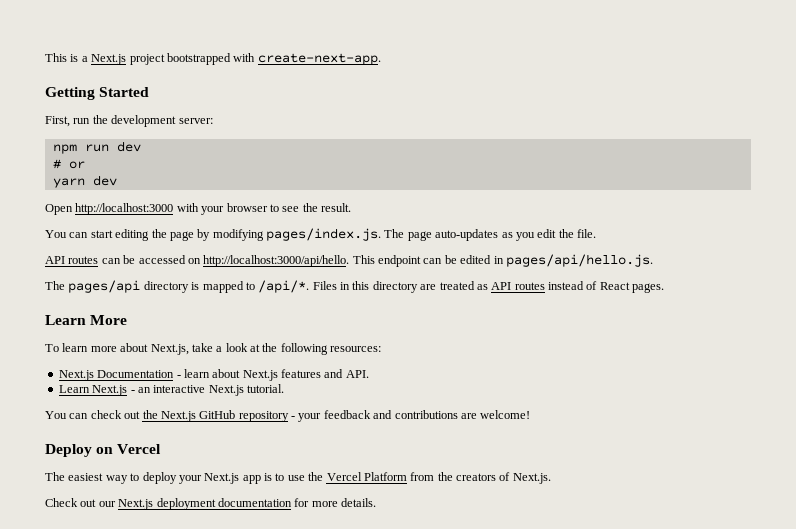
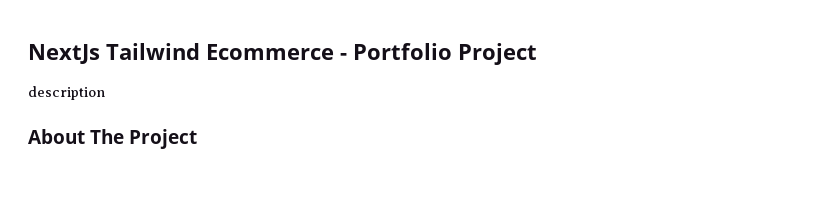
[45,53,381,65] [45,87,150,100] [45,115,213,127] [52,141,141,154] [52,159,85,169] [52,175,117,188] [45,203,351,215] [45,228,596,241] [45,254,653,267] [45,280,665,293] [45,315,128,325] [45,343,382,355] [58,369,369,381] [58,384,284,396] [45,410,531,422] [45,444,162,457] [45,472,551,484] [45,498,376,510] This is a Next.js project bootstrapped with create-next-app. // Getting Started // First, run the development server: // npm run dev // # or // yarn dev // Open http://localhost:3000 with your browser to see the result. // You can start editing the page by modifying pages/index.js. The page auto-updates as you edit the file. // API routes can be accessed on http://localhost:3000/api/hello. This endpoint can be edited in pages/api/hello.js. // The pages/api directory is mapped to /api/*. Files in this directory are treated as API routes instead of React pages. // Learn More // To learn more about Next.js, take a look at the following resources: // Next.js Documentation - learn about Next.js features and API. // Learn Next.js - an interactive Next.js tutorial. // You can check out the Next.js GitHub repository - your feedback and contributions are welcome! // Deploy on Vercel // The easiest way to deploy your Next.js app is to use the Vercel Platform from the creators of Next.js. // Check out our Next.js deployment documentation for more details. -> [28,43,537,65] [28,86,105,100] [28,129,198,149] NextJs Tailwind Ecommerce - Portfolio Project // description // About The Project

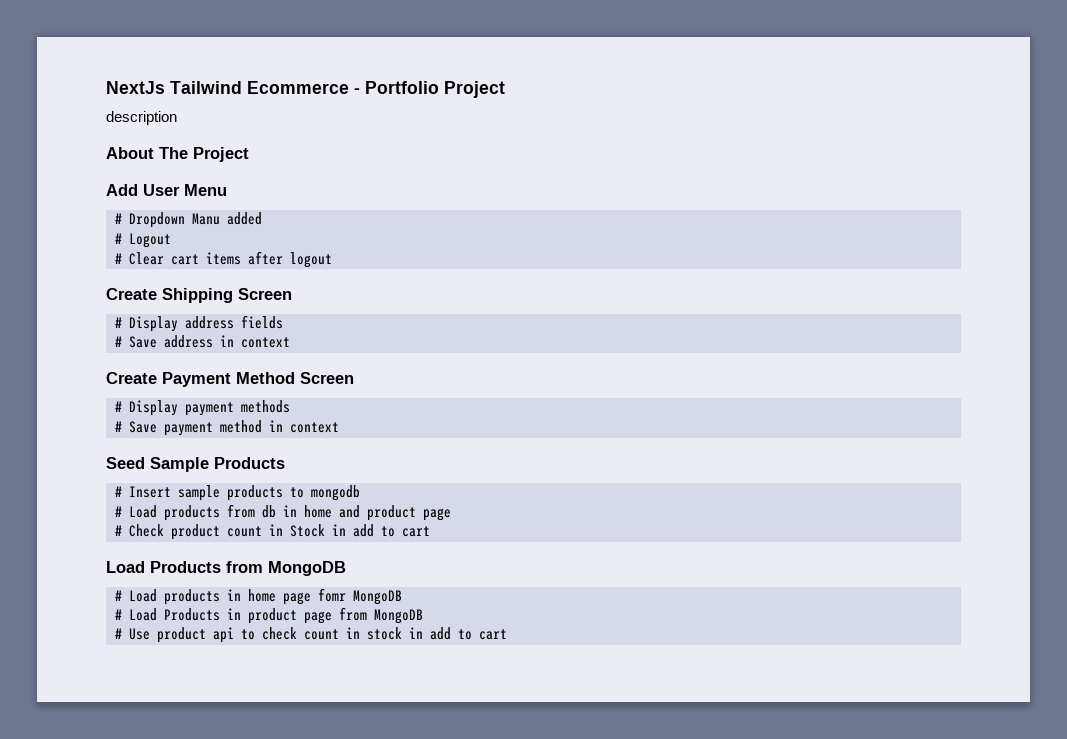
(198, 139) none -> [106,184,227,196] [115,212,262,228] [115,233,171,248] [115,251,332,268] [106,288,292,303] [115,315,283,332] [115,335,290,348] [106,372,354,387] [115,400,290,416] [115,420,339,436] [106,457,285,472] [115,485,360,501] [115,504,451,521] [115,524,430,540] [106,561,346,576] [115,588,402,605] [115,607,423,624] [115,627,507,643] // Add User Menu // # Dropdown Manu added // # Logout // # Clear cart items after logout // Create Shipping Screen // # Display address fields // # Save address in context // Create Payment Method Screen // # Display payment methods // # Save payment method in context // Seed Sample Products // # Insert sample products to mongodb // # Load products from db in home and product page // # Check product count in Stock in add to cart // Load Products from MongoDB // # Load products in home page fomr MongoDB // # Load Products in product page from MongoDB // # Use product api to check count in stock in add to cart

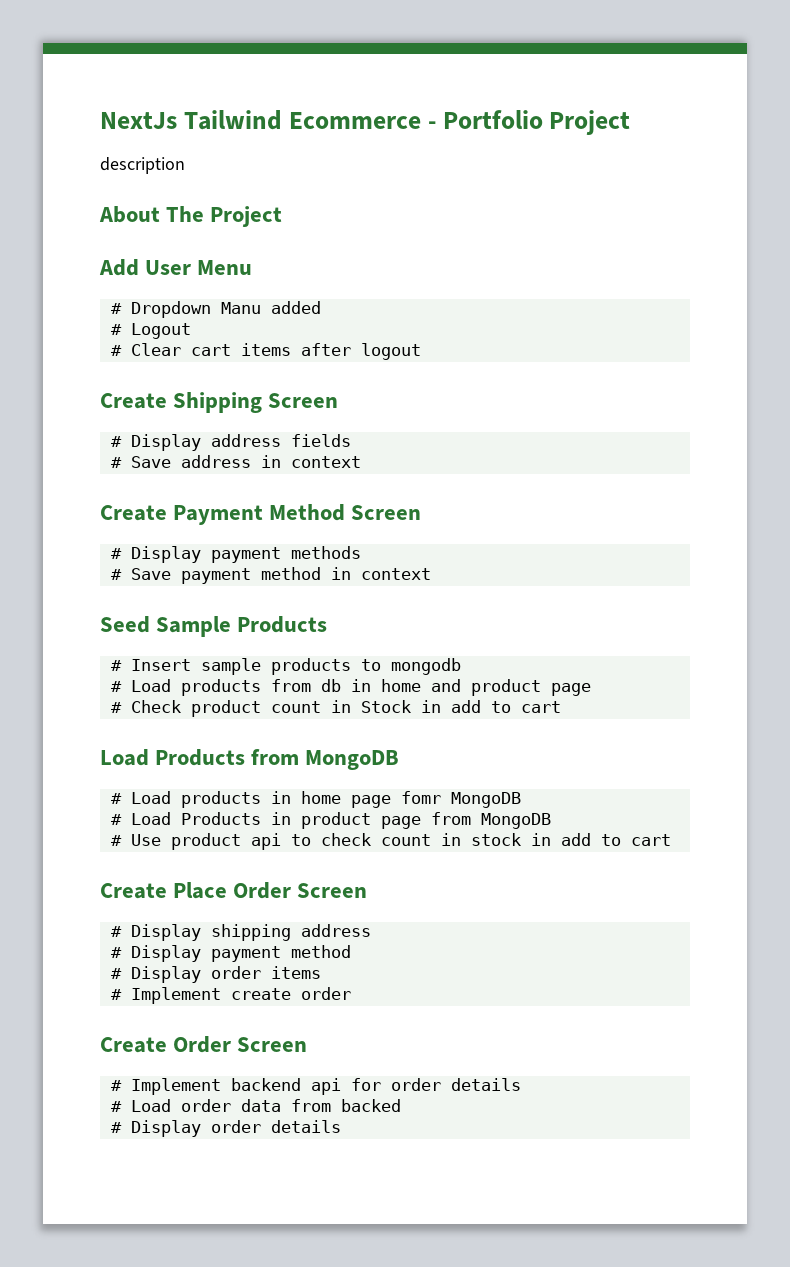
(507, 634) none -> [100,882,368,899] [110,924,371,941] [110,945,351,962] [110,966,321,983] [110,987,351,1004] [100,1036,308,1053] [110,1078,521,1095] [110,1099,401,1112] [110,1120,341,1137] // Create Place Order Screen // # Display shipping address // # Display payment method // # Display order items // # Implement create order // Create Order Screen // # Implement backend api for order details // # Load order data from backed // # Display order details

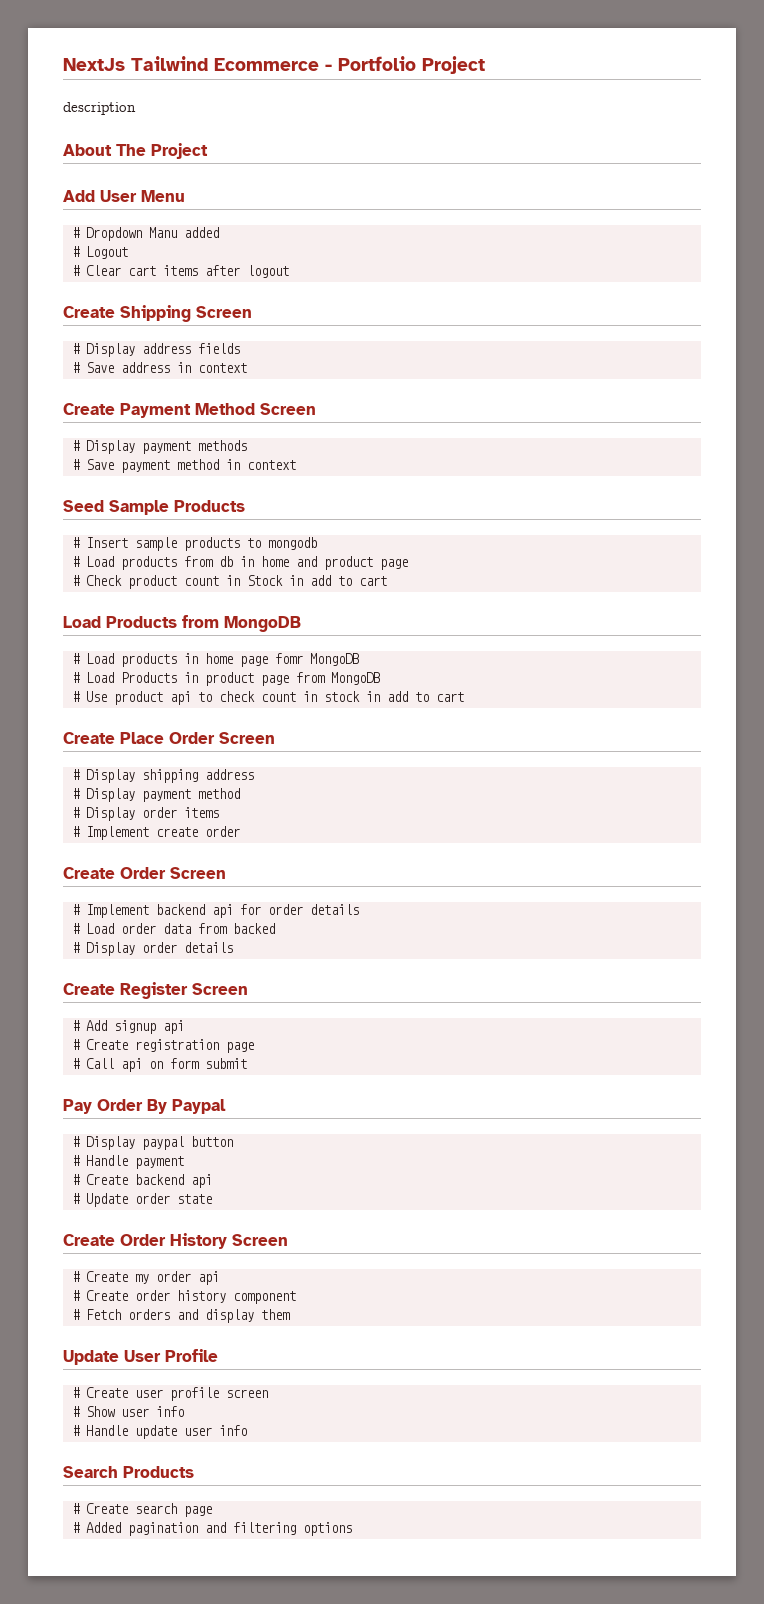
(341, 1126) none -> [63,982,248,999] [71,1020,184,1034] [71,1039,254,1053] [71,1058,247,1072] [63,1099,226,1114] [71,1136,233,1150] [71,1155,184,1169] [71,1174,212,1188] [71,1193,212,1207] [63,1233,288,1249] [71,1271,219,1285] [71,1290,296,1304] [71,1309,290,1323] [63,1349,218,1365] [71,1387,268,1401] [71,1406,184,1417] [71,1425,247,1439] [63,1466,194,1478] [71,1503,212,1517] [71,1522,352,1536] // Create Register Screen // # Add signup api // # Create registration page // # Call api on form submit // Pay Order By Paypal // # Display paypal button // # Handle payment // # Create backend api // # Update order state // Create Order History Screen // # Create my order api // # Create order history component // # Fetch orders and display them // Update User Profile // # Create user profile screen // # Show user info // # Handle update user info // Search Products // # Create search page // # Added pagination and filtering options

